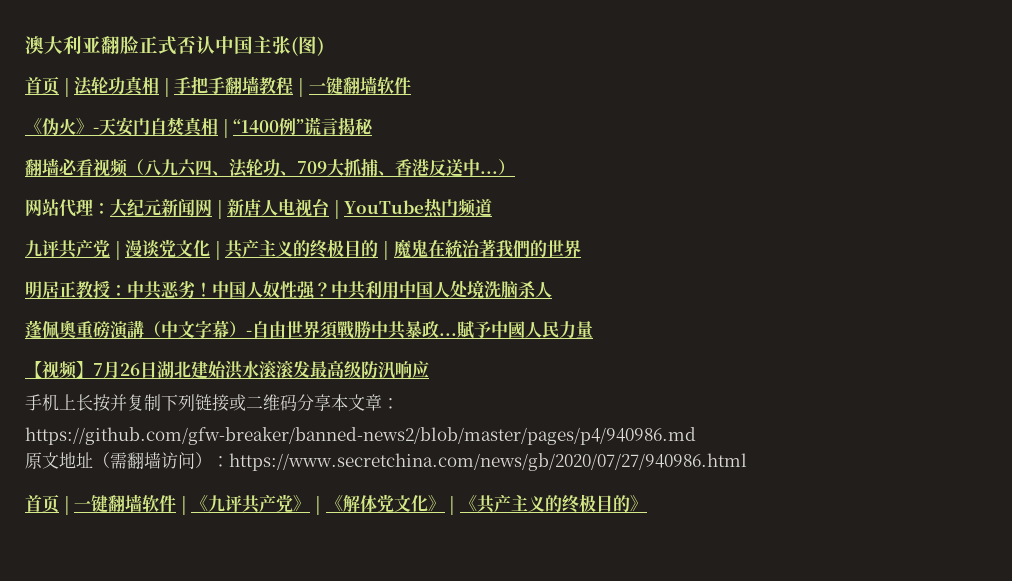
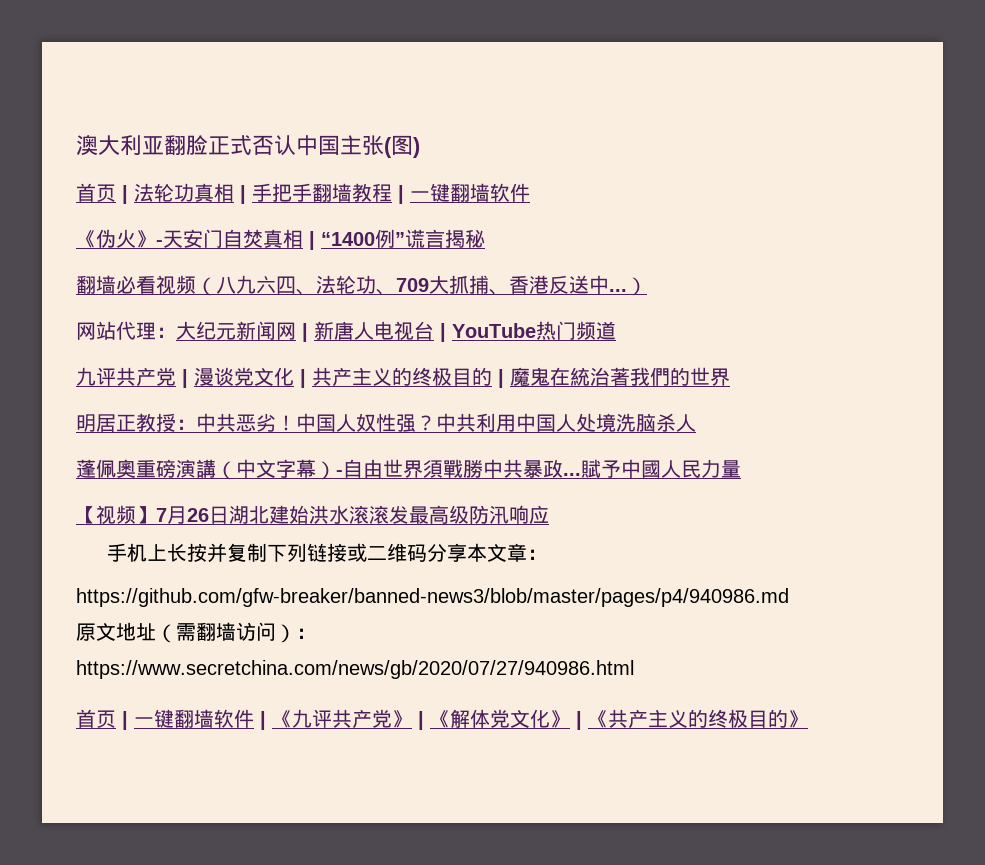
[25,427,696,445] https://github.com/gfw-breaker/banned-news2/blob/master/pages/p4/940986.md -> [76,588,789,607] https://github.com/gfw-breaker/banned-news3/blob/master/pages/p4/940986.md

